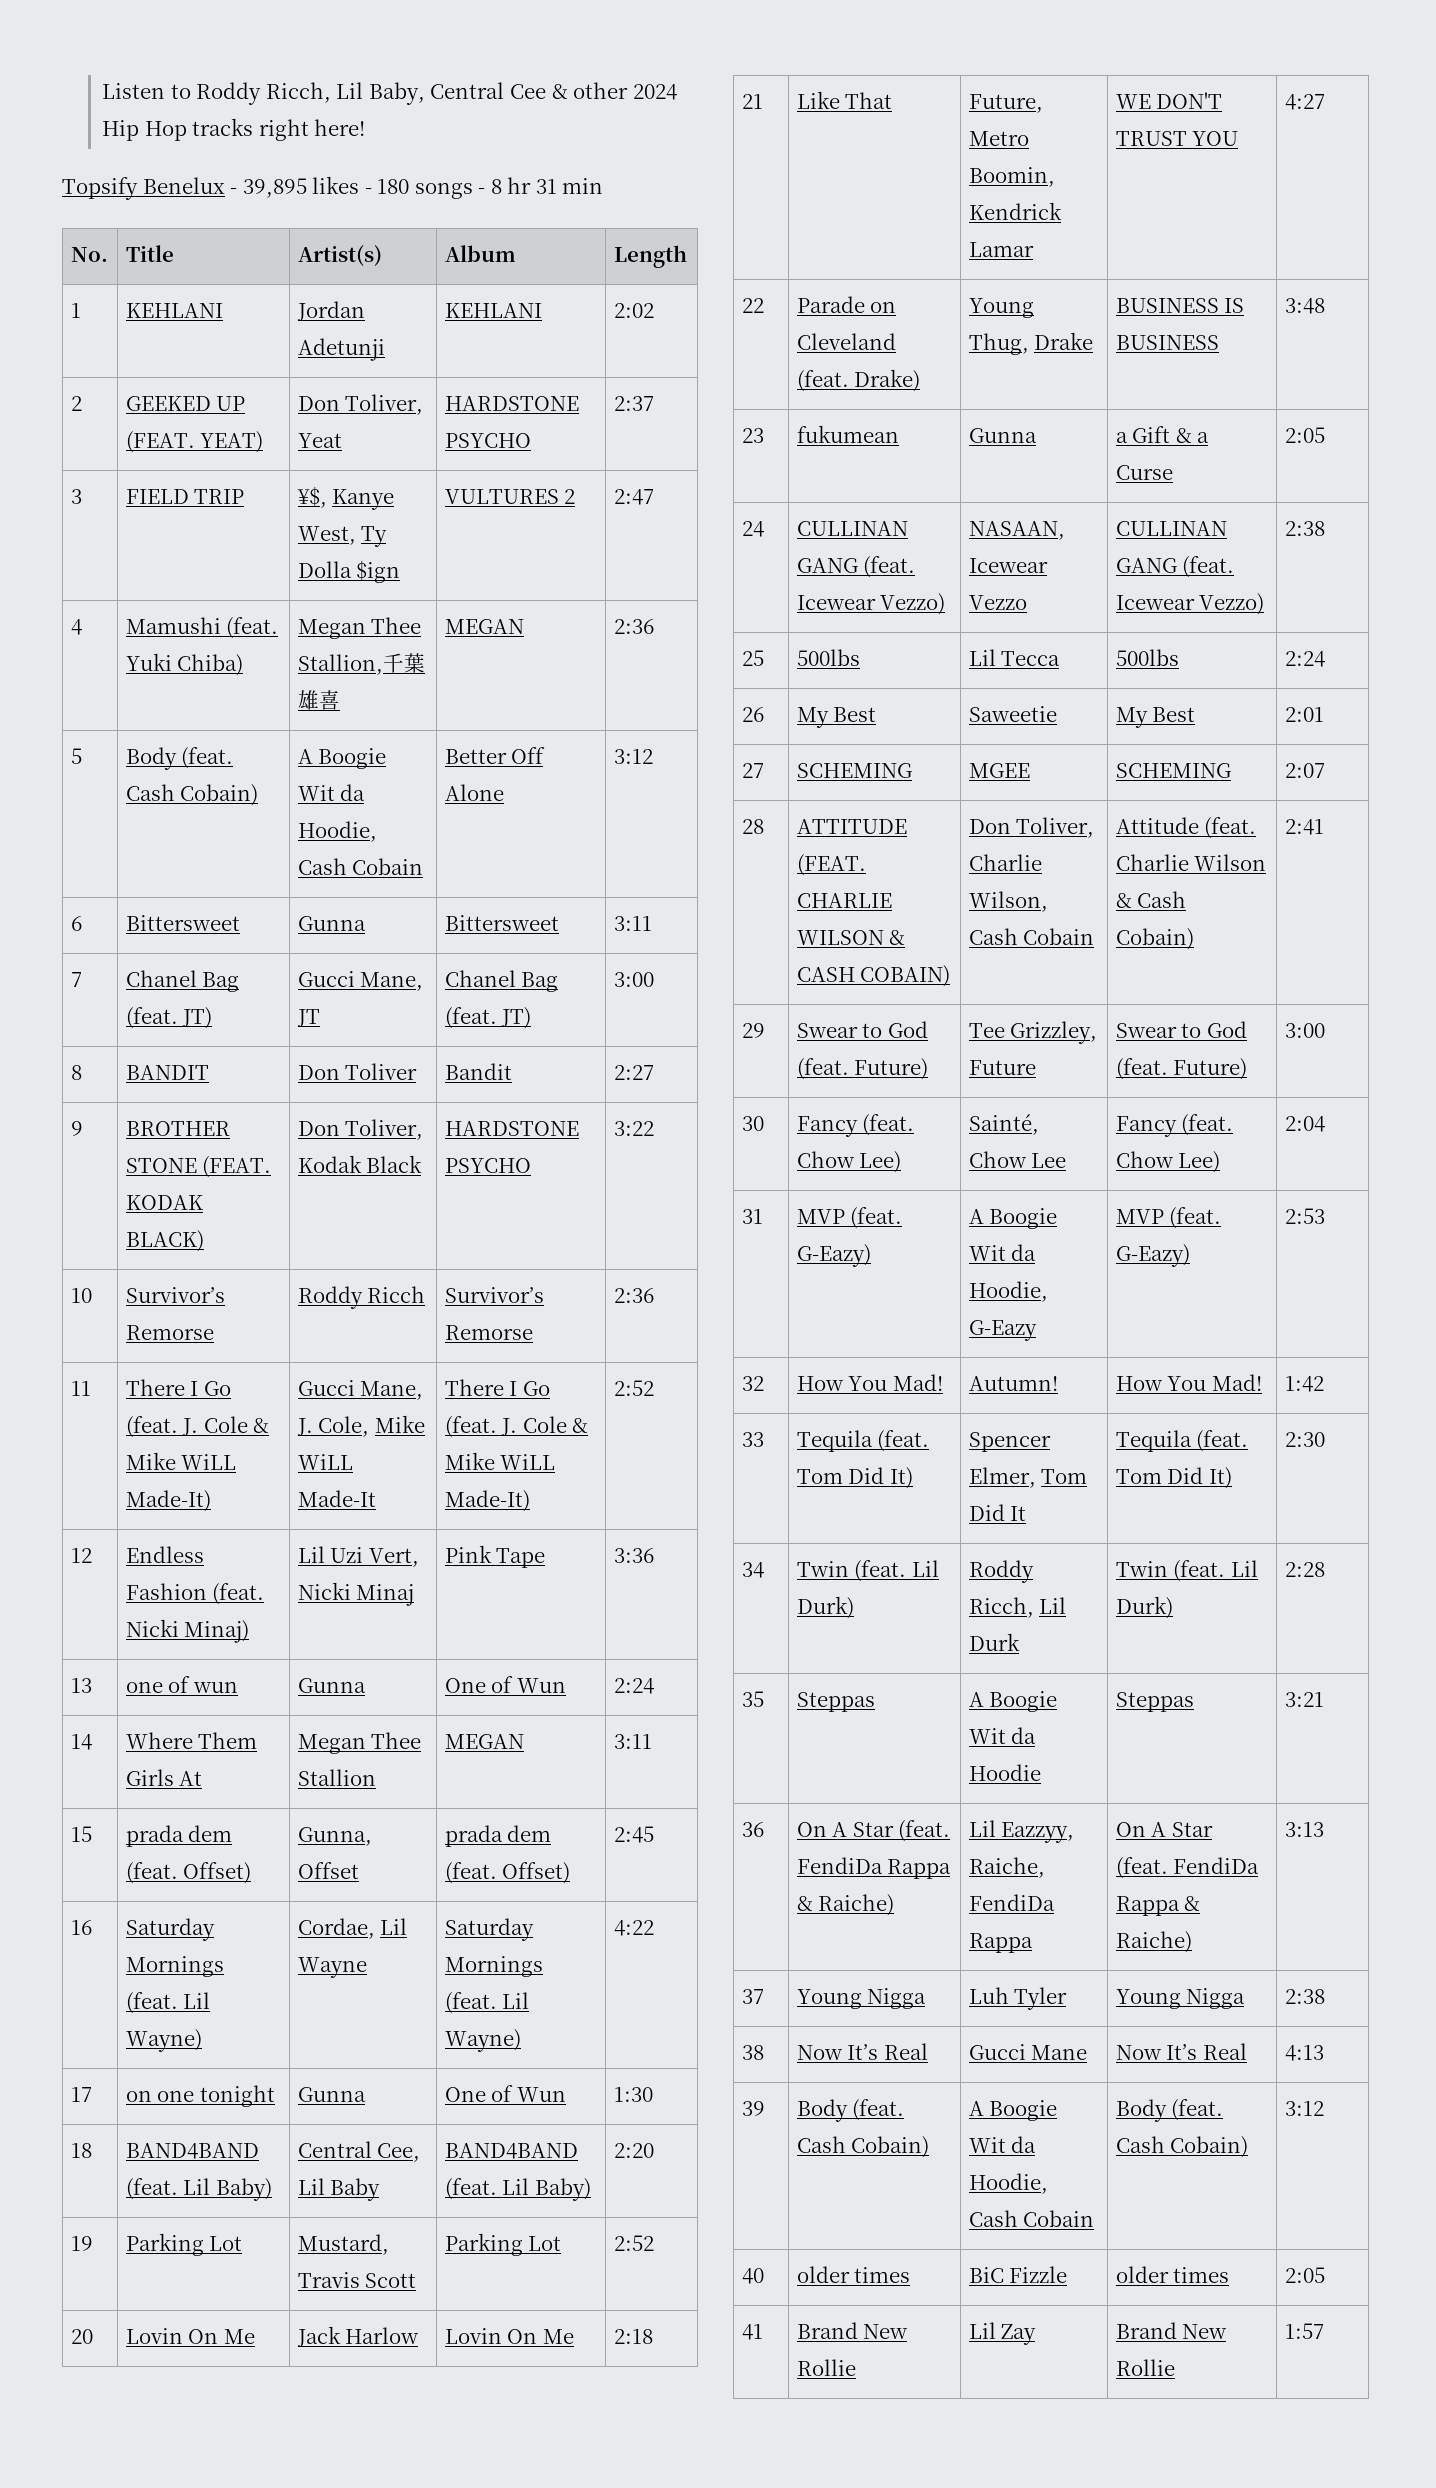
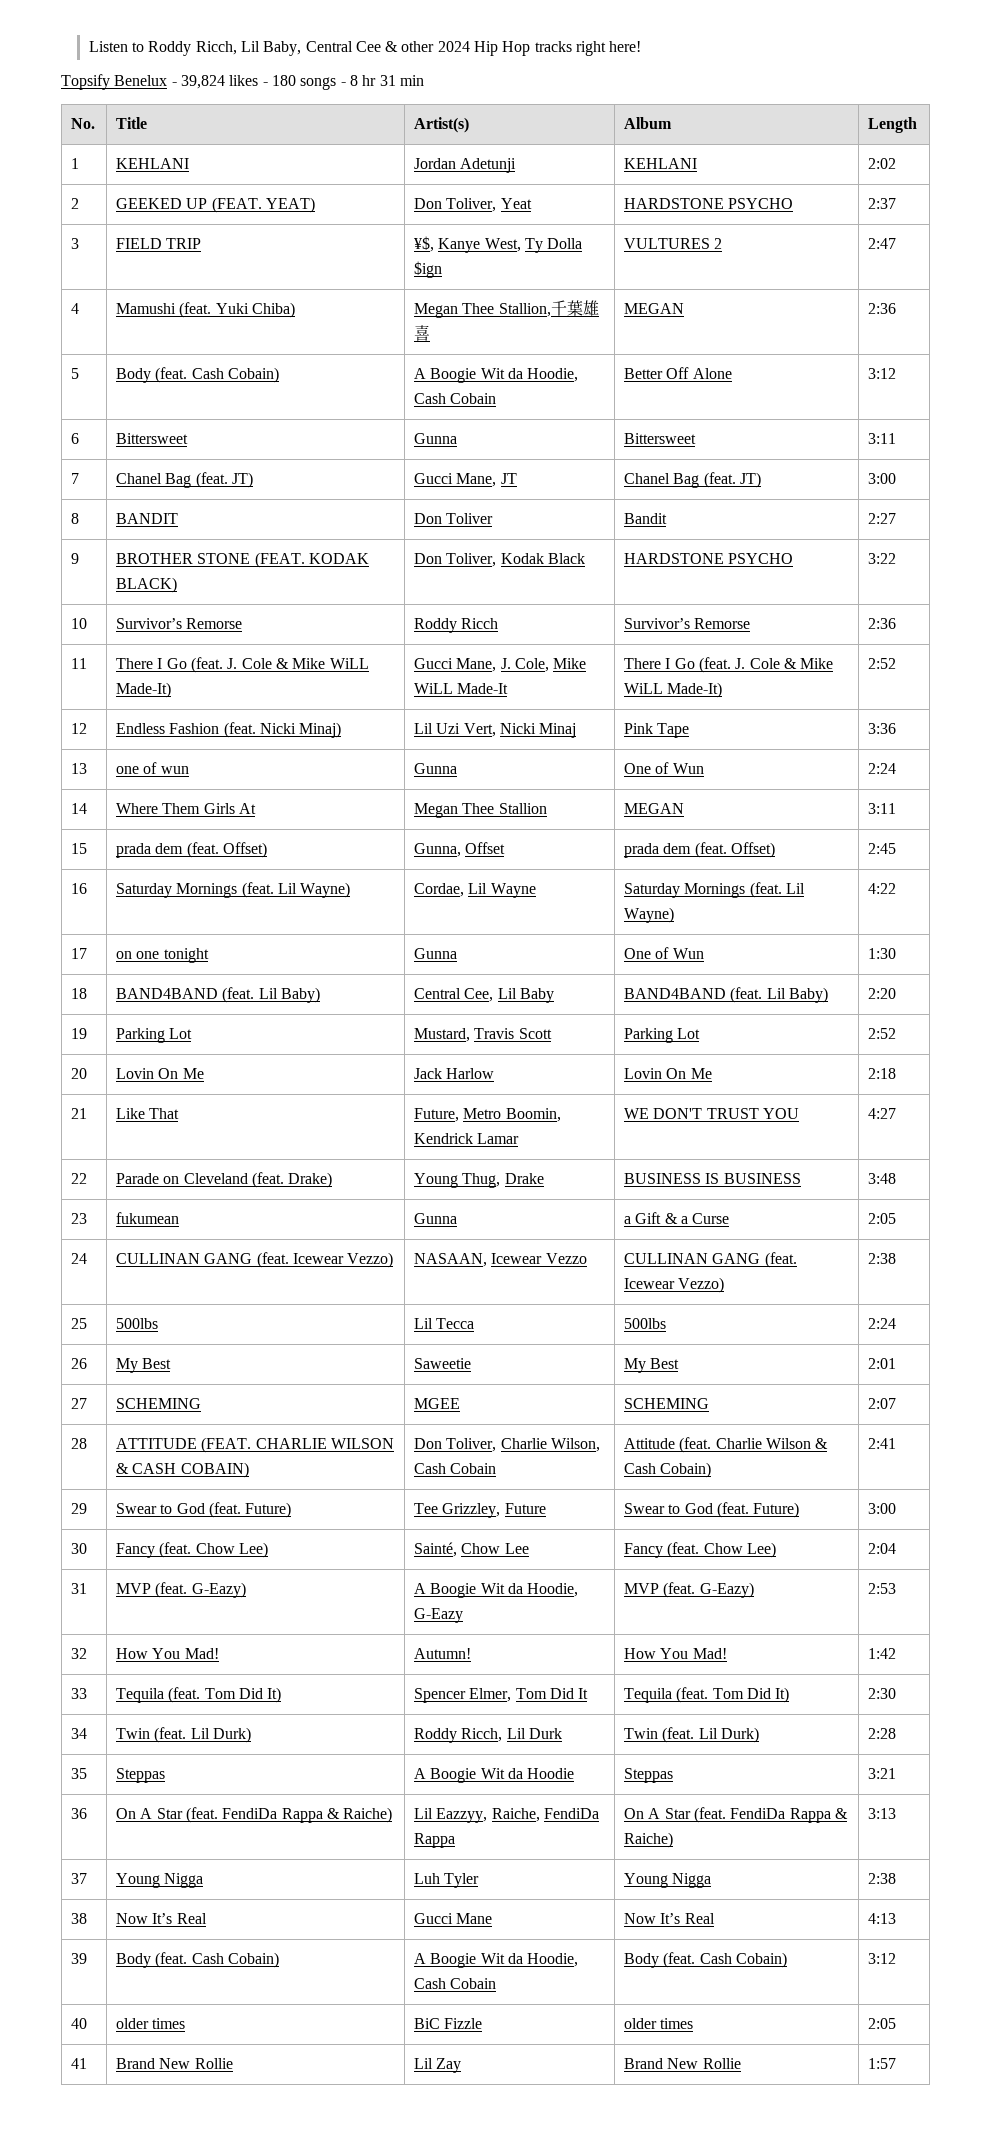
[242,178,307,198] 39,895 -> [180,75,225,89] 39,824

